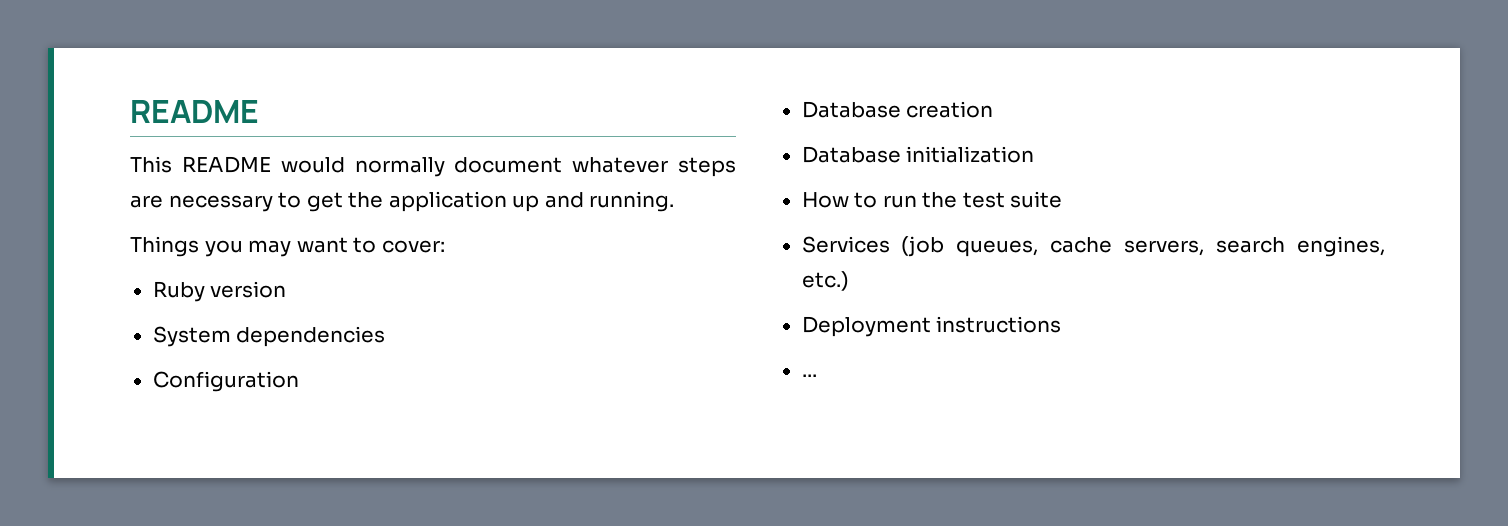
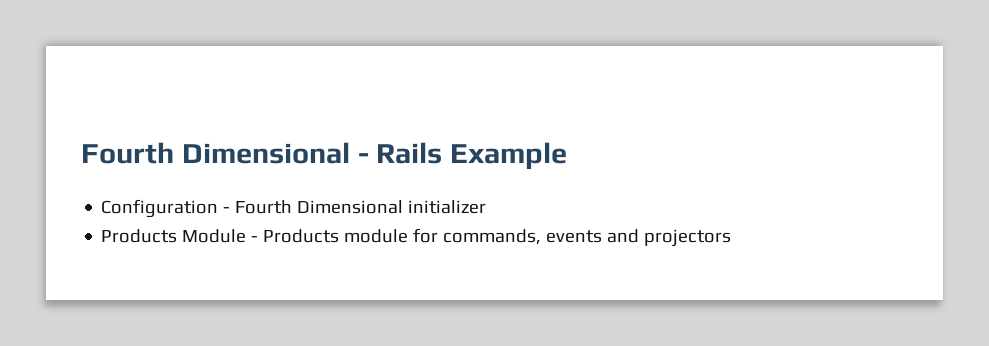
[130,100,259,123] [130,156,736,177] [130,191,675,212] [130,236,445,257] [152,281,287,302] [152,326,386,347] [152,371,299,392] [801,101,994,118] [801,146,1035,163] [801,191,1063,208] [801,236,1385,257] [801,271,849,291] [801,316,1062,337] [801,374,817,377] README // This README would normally document whatever steps are necessary to get the application up and running. // Things you may want to cover: // Ruby version // System dependencies // Configuration // Database creation // Database initialization // How to run the test suite // Services (job queues, cache servers, search engines, etc.) // Deployment instructions // ... -> [81,142,568,170] [101,199,487,218] [101,228,732,247] Fourth Dimensional - Rails Example // Configuration - Fourth Dimensional initializer // Products Module - Products module for commands, events and projectors

